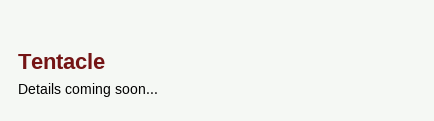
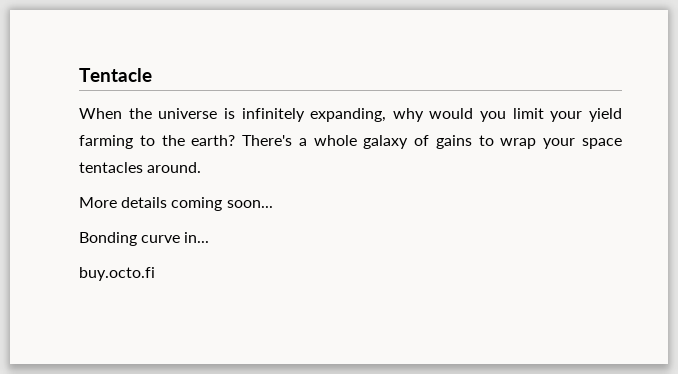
[18,83,158,97] Details coming soon... -> [79,108,622,122] [79,135,622,149] [79,162,202,173] [79,197,273,211] [79,232,210,246] [79,267,155,281] When the universe is infinitely expanding, why would you limit your yield farming to the earth? There's a whole galaxy of gains to wrap your space tentacles around. // More details coming soon... // Bonding curve in... // buy.octo.fi

